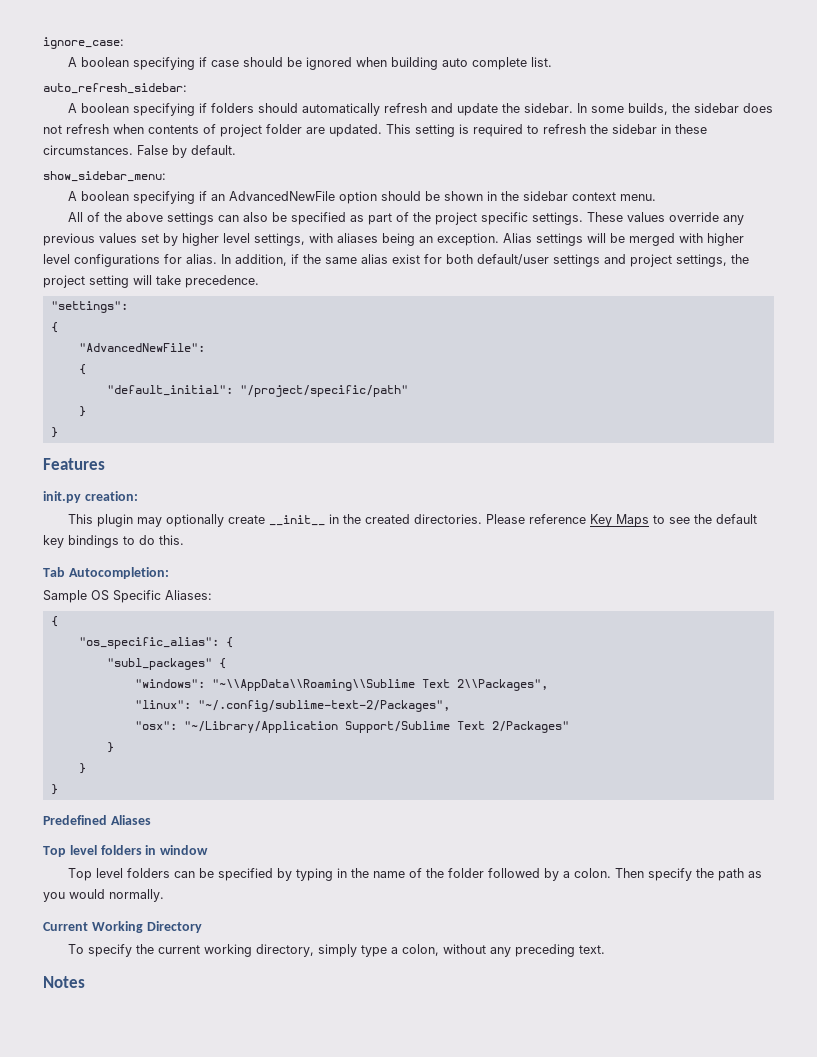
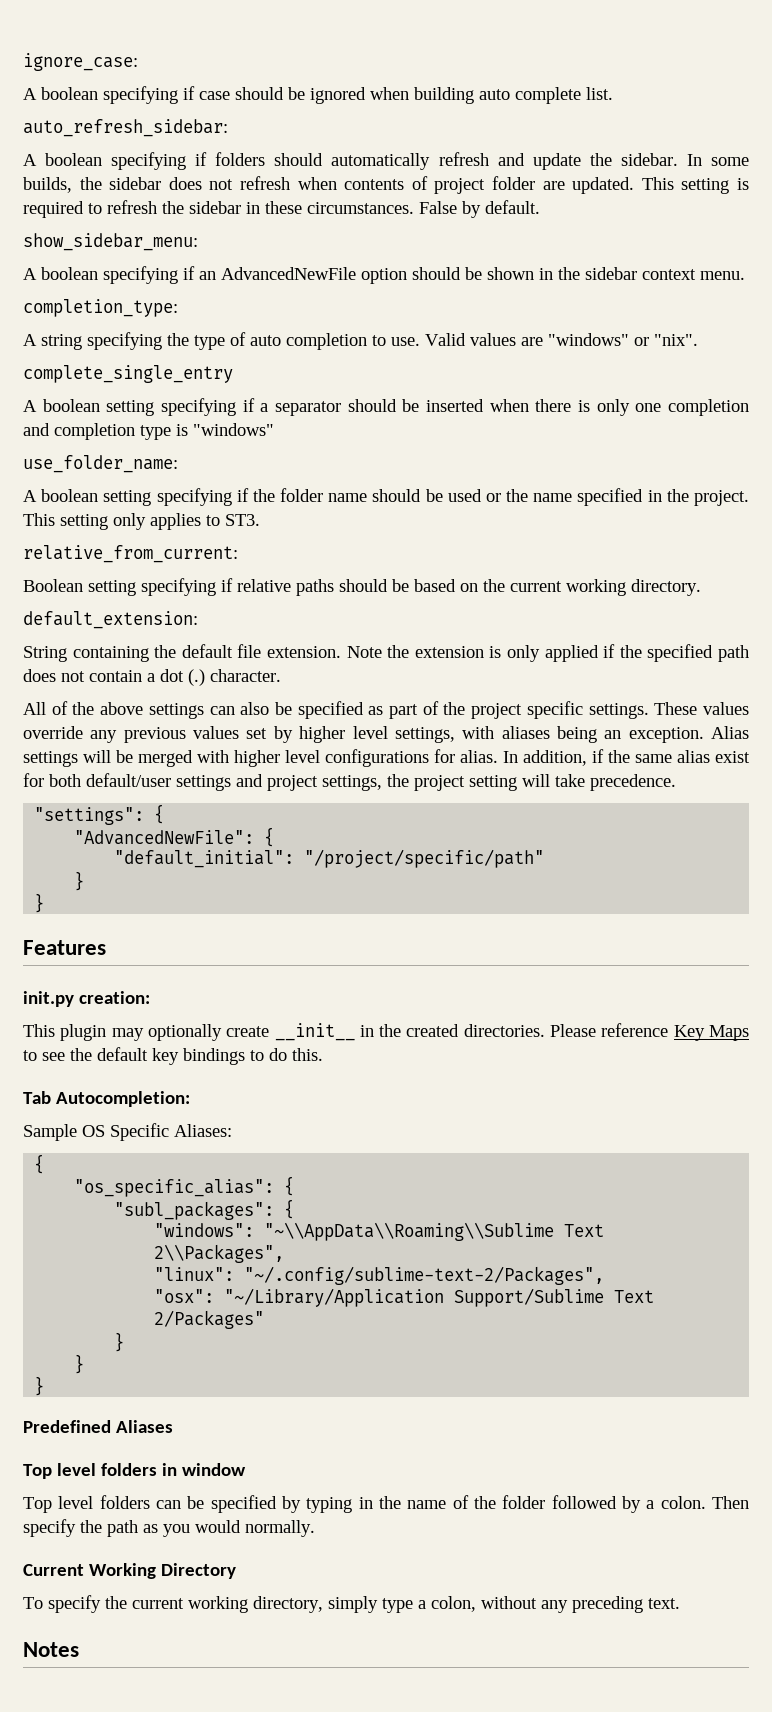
(657, 197) none -> [23,299,178,317] [23,332,698,350] [23,365,233,383] [23,398,749,416] [23,423,274,440] [23,455,178,473] [23,488,749,506] [23,513,260,530] [23,545,238,563] [23,578,701,596] [23,611,198,629] [23,644,750,662] [23,669,281,686] // completion_type: // A string specifying the type of auto completion to use. Valid values are "windows" or "nix". // complete_single_entry // A boolean setting specifying if a separator should be inserted when there is only one completion and completion type is "windows" // use_folder_name: // A boolean setting specifying if the folder name should be used or the name specified in the project. This setting only applies to ST3. // relative_from_current: // Boolean setting specifying if relative paths should be based on the current working directory. // default_extension: // String containing the default file extension. Note the extension is only applied if the specified path does not contain a dot (.) character.
(128, 307) // -> (145, 816) none
(205, 347) // -> (255, 837) none
[106,658,212,670] "subl_packages" -> [114,1201,275,1220] "subl_packages":

